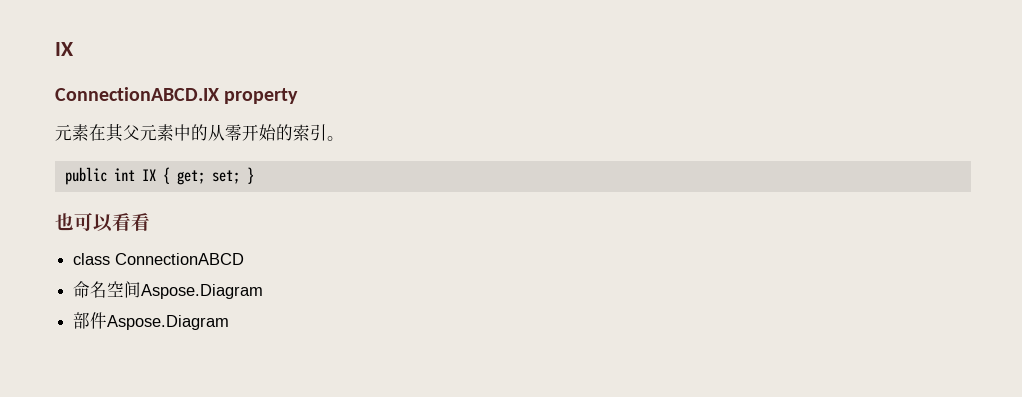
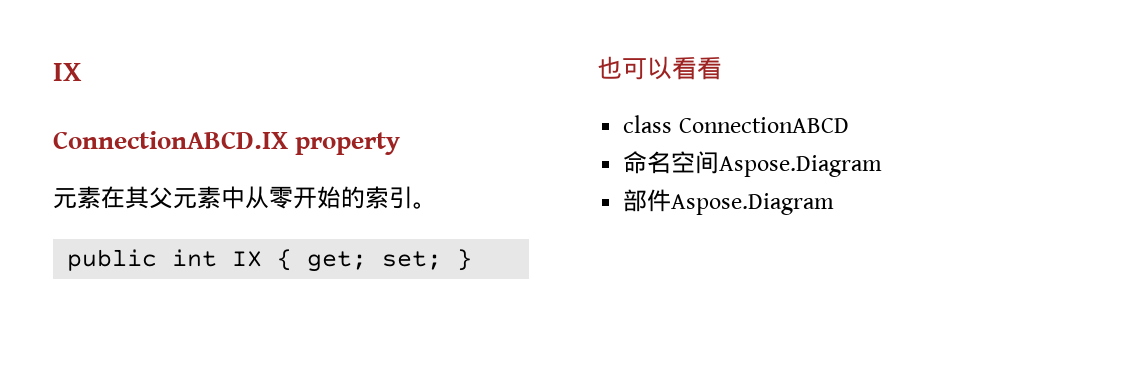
[191,124,208,141] 的 -> (245, 197) none

